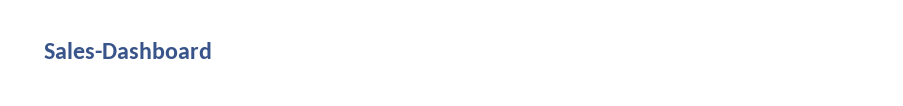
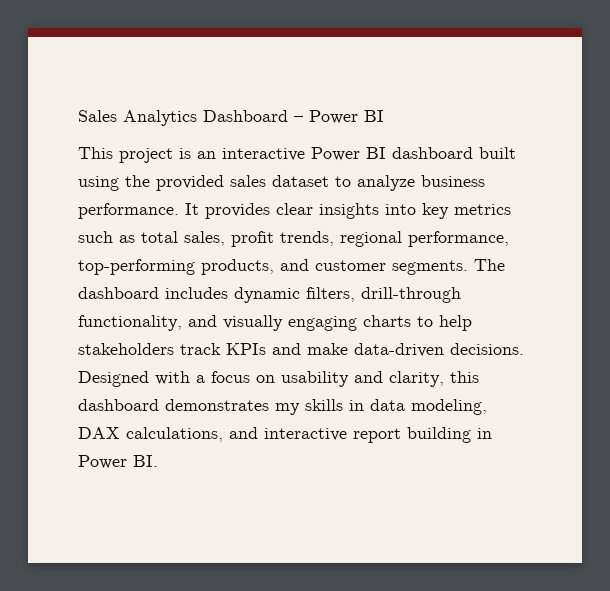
[44,42,212,59] Sales-Dashboard -> [78,110,384,126] [78,147,516,163] [78,175,485,191] [78,203,511,219] [78,231,509,247] [78,259,505,275] [78,287,461,303] [78,315,472,331] [78,343,524,357] [78,371,479,387] [78,399,487,415] [78,427,492,443] [78,455,158,469] Sales Analytics Dashboard – Power BI // This project is an interactive Power BI dashboard built using the provided sales dataset to analyze business performance. It provides clear insights into key metrics such as total sales, profit trends, regional performance, top-performing products, and customer segments. The dashboard includes dynamic filters, drill-through functionality, and visually engaging charts to help stakeholders track KPIs and make data-driven decisions. Designed with a focus on usability and clarity, this dashboard demonstrates my skills in data modeling, DAX calculations, and interactive report building in Power BI.

